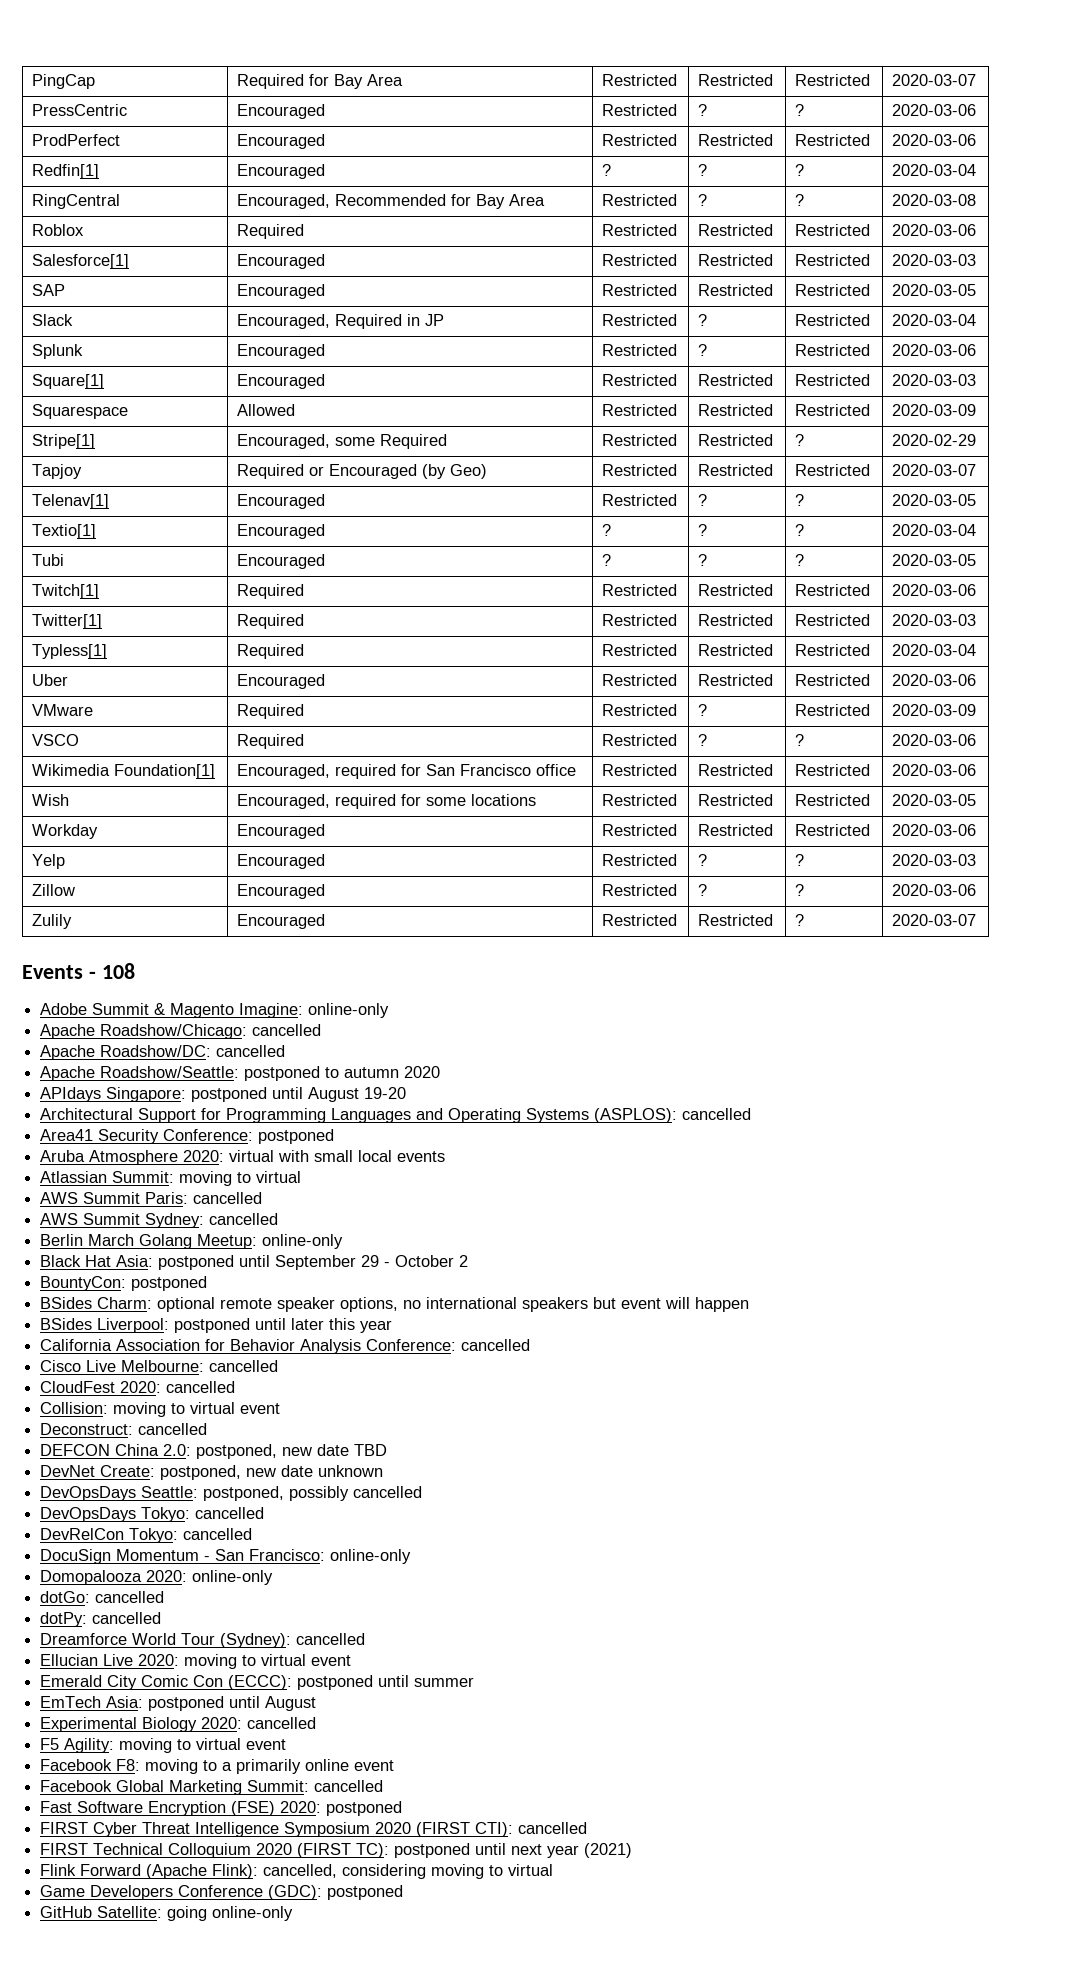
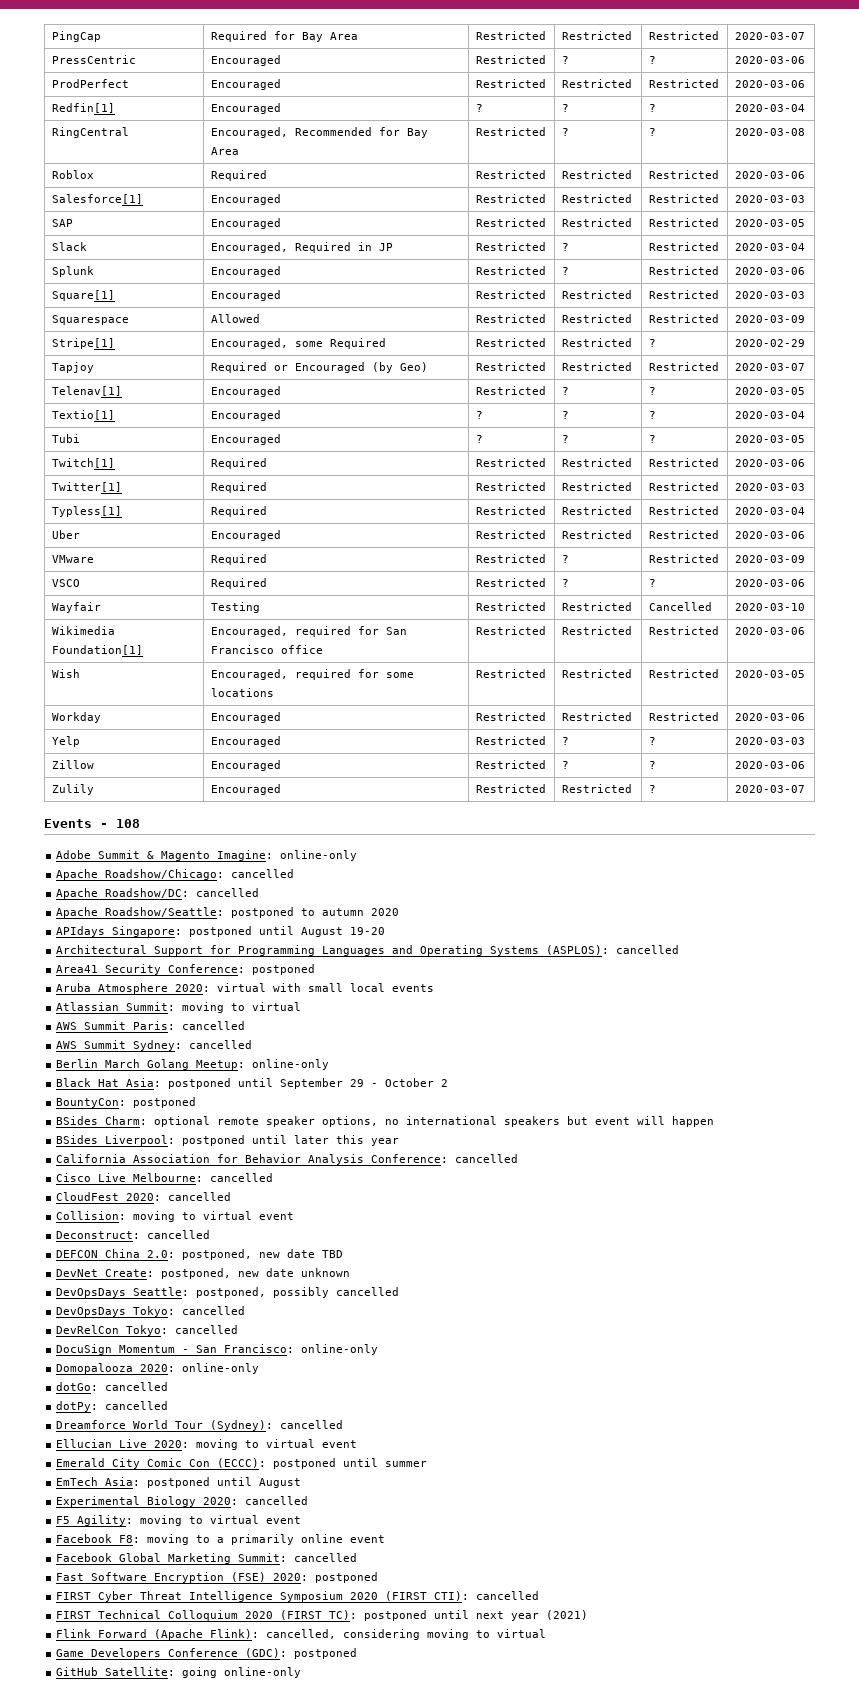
(977, 740) none -> [51,602,101,613] [210,602,260,613] [475,602,546,611] [561,602,632,611] [648,602,712,611] [734,603,805,611] // Wayfair | Testing | Restricted | Restricted | Cancelled | 2020-03-10

